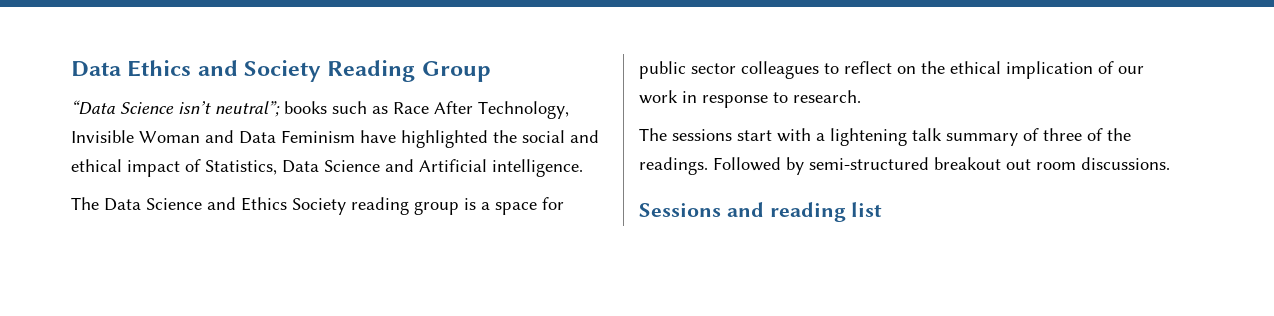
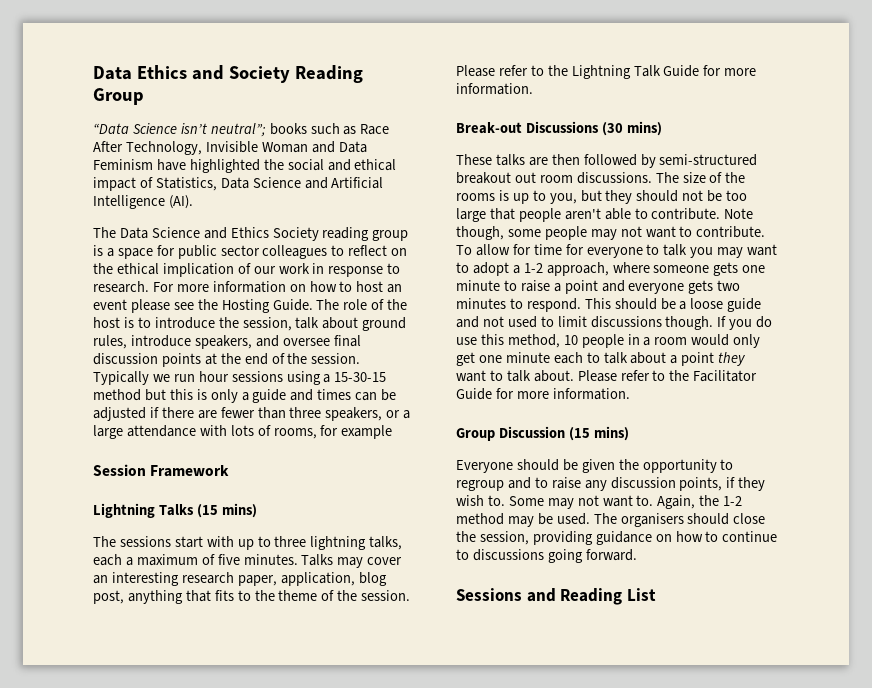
[492,159,583,177] intelligence. -> [93,195,193,209] Intelligence (AI).
[639,128,1131,146] [639,157,781,175] // The sessions start with a lightening talk summary of three of the readings. Followed -> [152,281,403,293] [93,299,408,313] [93,317,407,331] [93,335,361,349] [93,353,361,367] [93,371,387,385] [93,389,397,403] [93,407,411,421] [93,425,393,439] [93,464,230,477] [93,503,257,518] [93,536,403,550] [93,554,403,568] [93,572,387,586] [93,590,411,604] [456,65,757,79] [456,83,533,95] [456,121,662,136] [456,154,637,166] For more information on how to host an event please see the Hosting Guide. The role of the host is to introduce the session, talk about ground rules, introduce speakers, and oversee final discussion points at the end of the session. Typically we run hour sessions using a 15-30-15 method but this is only a guide and times can be adjusted if there are fewer than three speakers, or a large attendance with lots of rooms, for example // Session Framework // Lightning Talks (15 mins) // The sessions start with up to three lightning talks, each a maximum of five minutes. Talks may cover an interesting research paper, application, blog post, anything that fits to the theme of the session. Please refer to the Lightning Talk Guide for more information. // Break-out Discussions (30 mins) // These talks are then followed
(1170, 163) none -> [655,172,746,183] [456,190,748,204] [456,208,754,222] [456,226,766,240] [456,244,778,258] [456,262,766,276] [456,280,741,294] [456,298,762,312] [456,316,773,330] [456,334,761,348] [456,352,747,366] [456,370,758,382] [456,388,630,400] [456,426,629,441] [456,459,734,473] [456,477,766,491] [456,495,743,509] [456,513,766,527] [456,531,778,545] [456,549,637,563] The size of the rooms is up to you, but they should not be too large that people aren't able to contribute. Note though, some people may not want to contribute. To allow for time for everyone to talk you may want to adopt a 1-2 approach, where someone gets one minute to raise a point and everyone gets two minutes to respond. This should be a loose guide and not used to limit discussions though. If you do use this method, 10 people in a room would only get one minute each to talk about a point they want to talk about. Please refer to the Facilitator Guide for more information. // Group Discussion (15 mins) // Everyone should be given the opportunity to regroup and to raise any discussion points, if they wish to. Some may not want to. Again, the 1-2 method may be used. The organisers should close the session, providing guidance on how to continue to discussions going forward.
[769,202,883,222] reading list -> [560,588,656,605] Reading List

